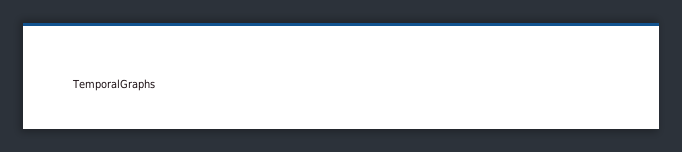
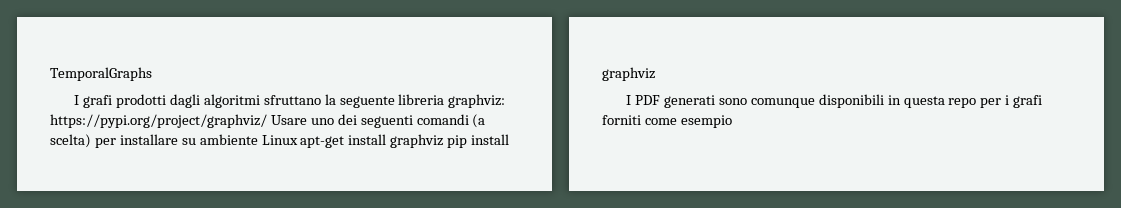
(155, 85) none -> [74,94,506,108] [50,114,486,128] [50,134,510,148] [602,67,655,81] [626,94,1043,108] [602,115,732,128] // I grafi prodotti dagli algoritmi sfruttano la seguente libreria graphviz: https://pypi.org/project/graphviz/ Usare uno dei seguenti comandi (a scelta) per installare su ambiente Linux apt-get install graphviz pip install graphviz // I PDF generati sono comunque disponibili in questa repo per i grafi forniti come esempio

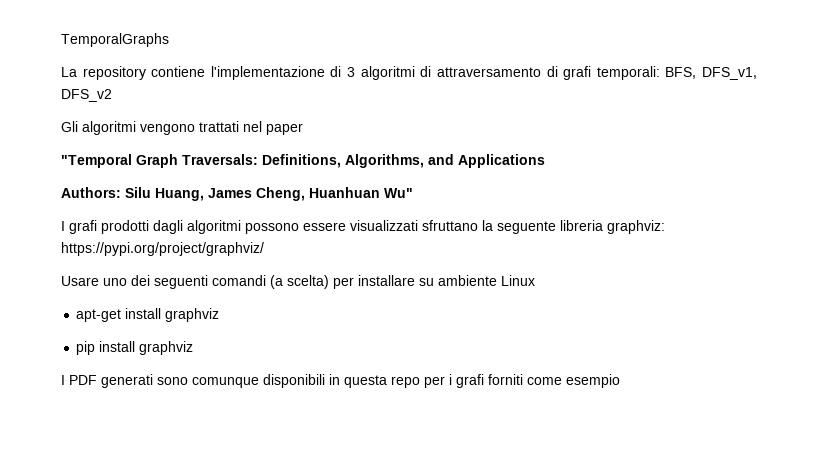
(152, 74) none -> [61,66,758,80] [61,89,112,102] [61,121,303,135] [61,154,545,168] [61,187,413,201] // La repository contiene l'implementazione di 3 algoritmi di attraversamento di grafi temporali: BFS, DFS_v1, DFS_v2 // Gli algoritmi vengono trattati nel paper // "Temporal Graph Traversals: Definitions, Algorithms, and Applications // Authors: Silu Huang, James Cheng, Huanhuan Wu"
(260, 101) none -> [245,220,418,234] possono essere visualizzati
(267, 121) none -> (264, 249) //
(298, 140) none -> (535, 280) //
(444, 141) none -> (220, 315) //

